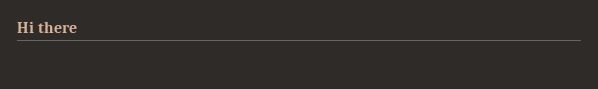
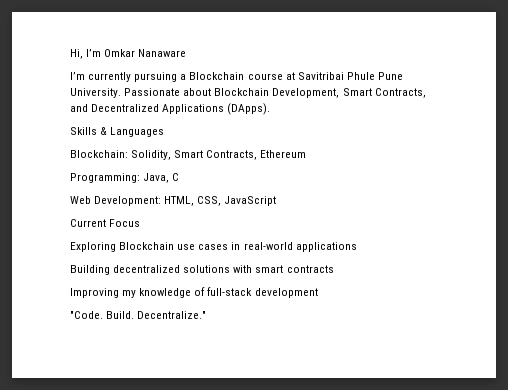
[17,21,78,33] Hi there -> [70,49,187,59] [70,72,403,82] [70,88,426,98] [70,103,271,115] [70,127,165,137] [70,150,307,160] [70,173,180,183] [70,196,277,206] [70,219,141,227] [70,242,357,252] [70,265,334,275] [70,287,318,298] [70,311,207,319] Hi, I’m Omkar Nanaware // I’m currently pursuing a Blockchain course at Savitribai Phule Pune University. Passionate about Blockchain Development, Smart Contracts, and Decentralized Applications (DApps). // Skills & Languages // Blockchain: Solidity, Smart Contracts, Ethereum // Programming: Java, C // Web Development: HTML, CSS, JavaScript // Current Focus // Exploring Blockchain use cases in real-world applications // Building decentralized solutions with smart contracts // Improving my knowledge of full-stack development // "Code. Build. Decentralize."

